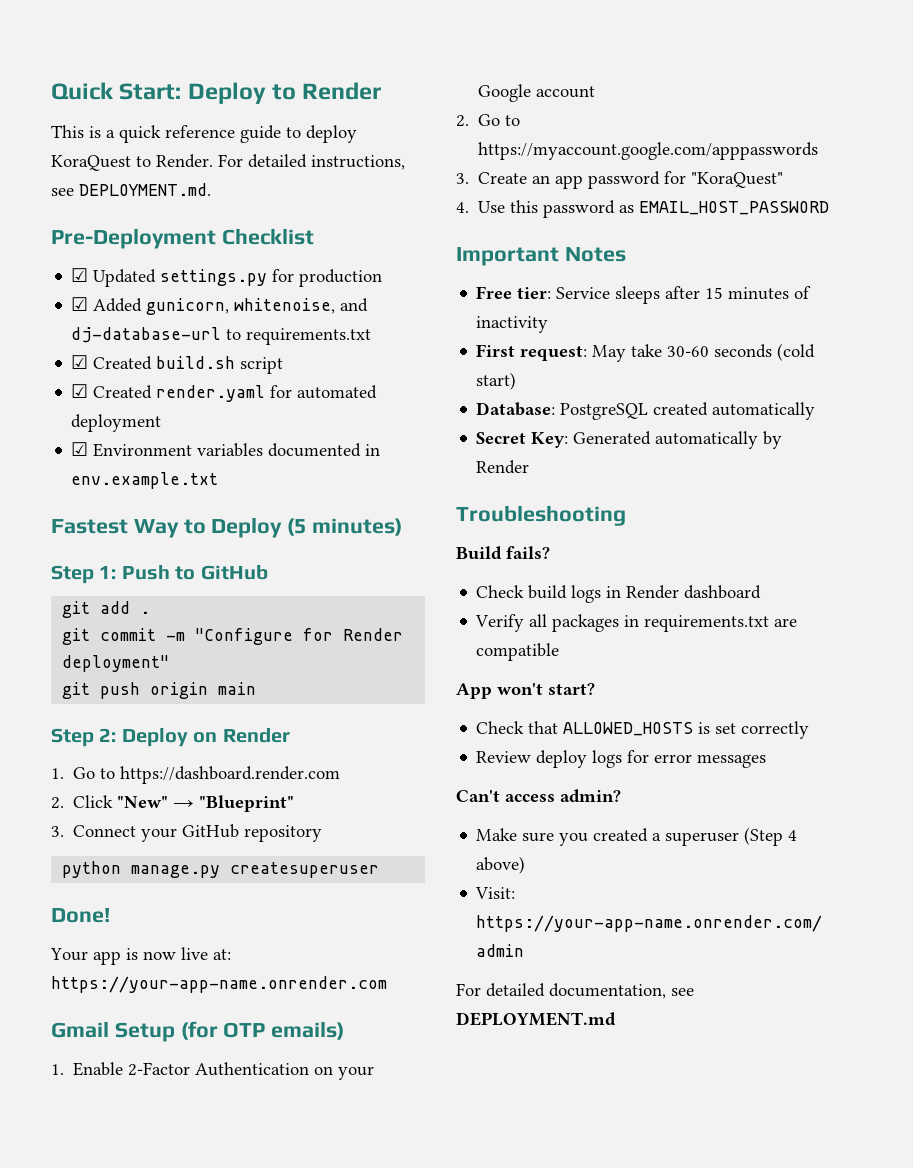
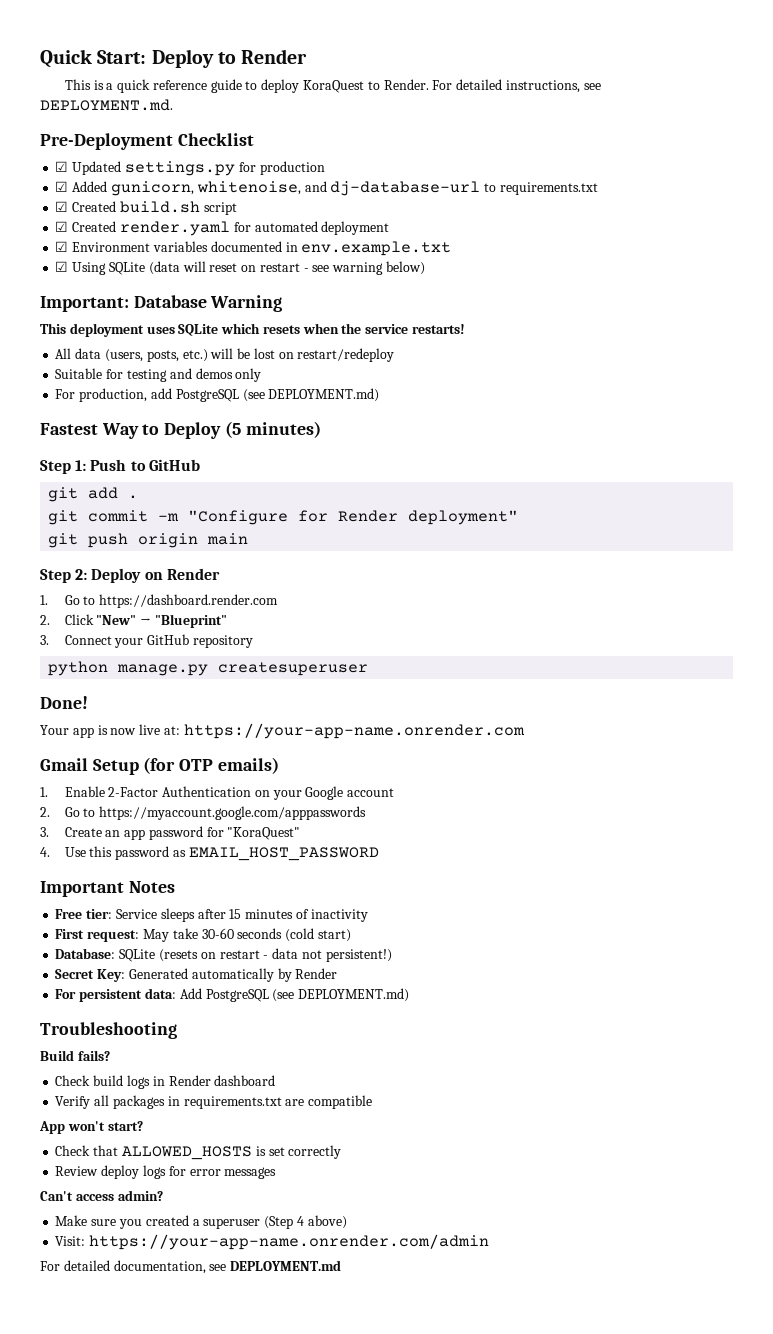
(219, 480) none -> [55,261,425,275] [40,295,283,312] [40,323,466,337] [55,348,395,362] [55,368,262,382] [55,388,380,402] // ☑ Using SQLite (data will reset on restart - see warning below) // Important: Database Warning // This deployment uses SQLite which resets when the service restarts! // All data (users, posts, etc.) will be lost on restart/redeploy // Suitable for testing and demos only // For production, add PostgreSQL (see DEPLOYMENT.md)
[560,402,816,420] PostgreSQL created automatically -> [119,948,392,962] SQLite (resets on restart - data not persistent!)
(530, 467) none -> [55,988,410,1002] // For persistent data: Add PostgreSQL (see DEPLOYMENT.md)

